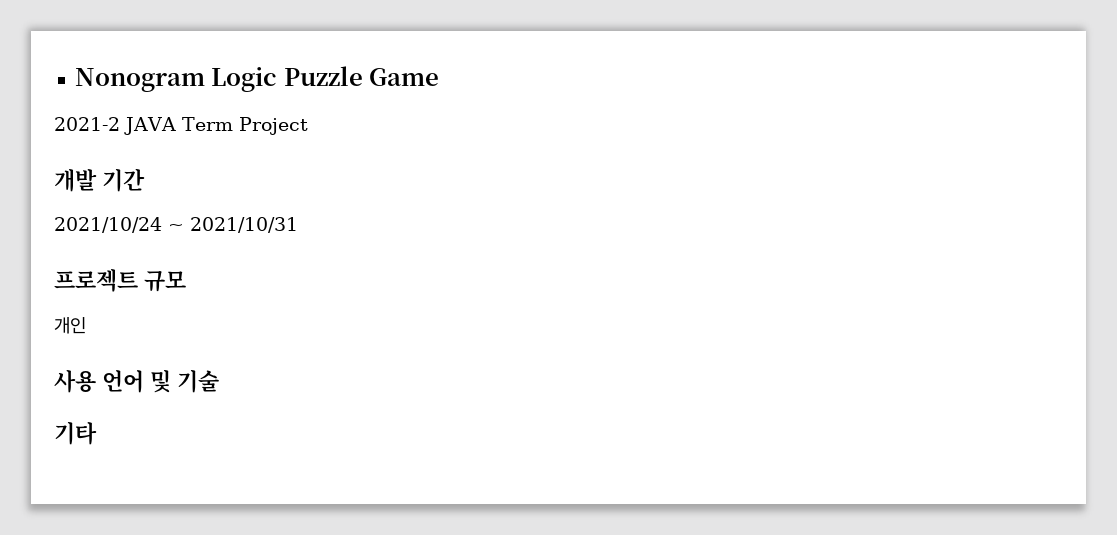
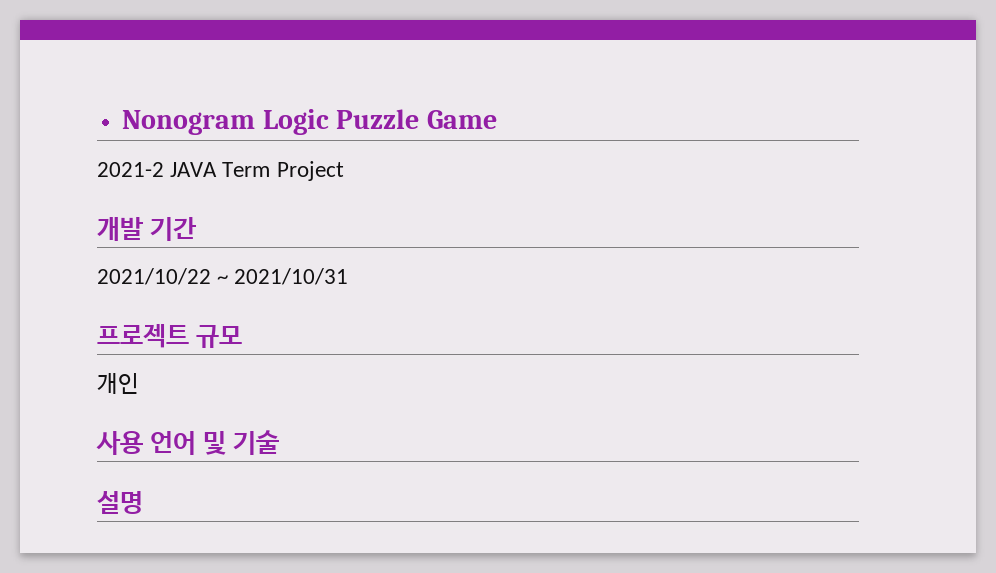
[54,217,162,233] 2021/10/24 -> [97,268,211,285] 2021/10/22
[54,421,97,445] 기타 -> [97,491,143,514] 설명

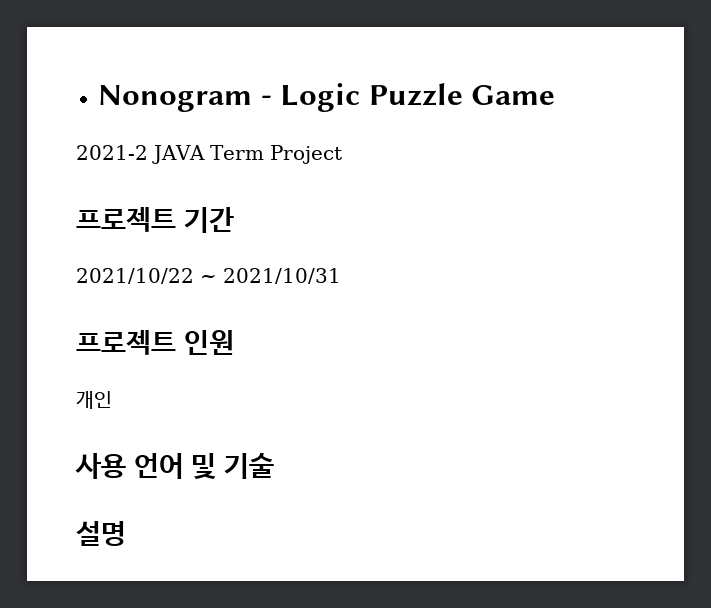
(256, 122) none -> [260,95,272,105] -
[97,217,144,241] 개발 -> [76,207,176,232] 프로젝트
[195,325,242,348] 규모 -> [183,330,234,355] 인원

